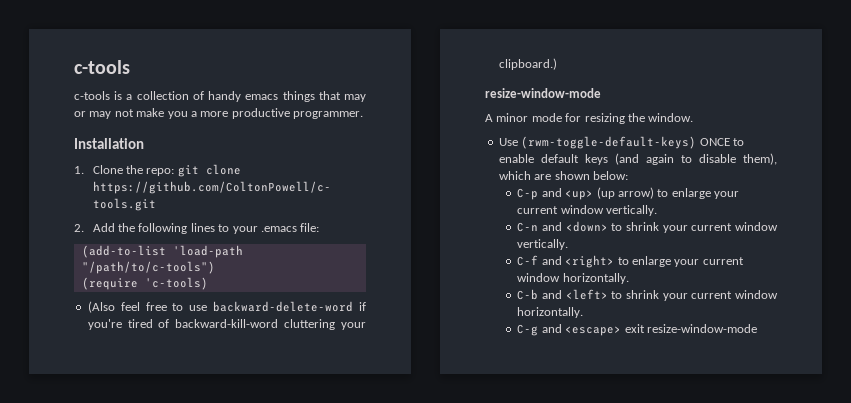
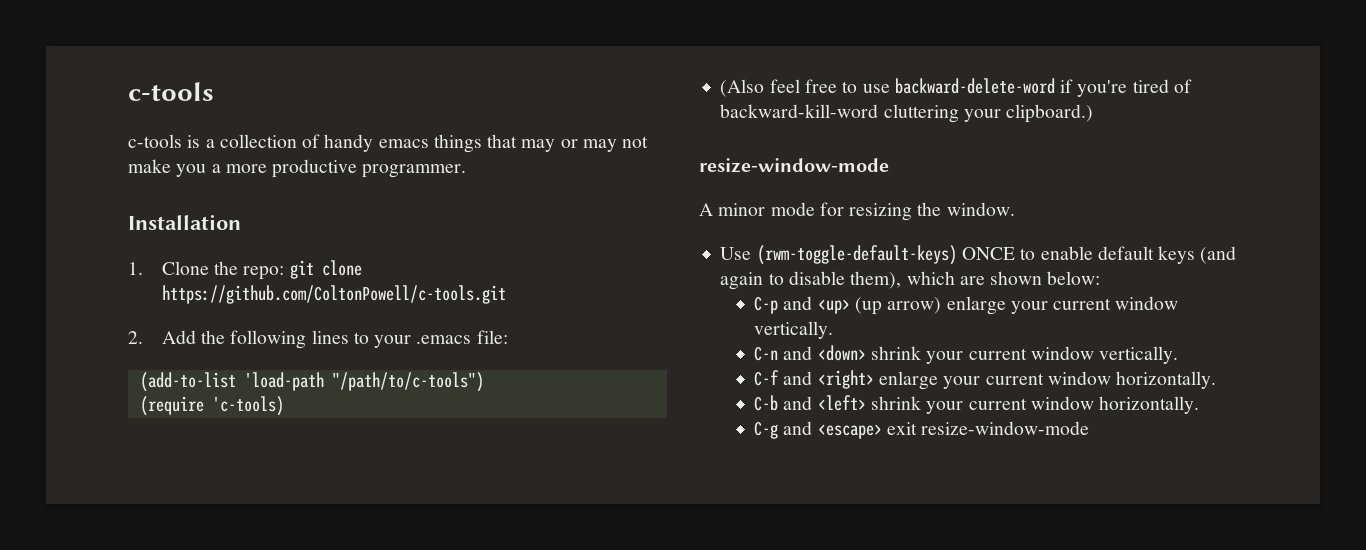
[657,189,669,197] to -> (942, 305) none
[611,223,623,231] to -> (866, 353) none
[617,257,629,265] to -> (874, 379) none
[611,291,623,299] to -> (866, 403) none

